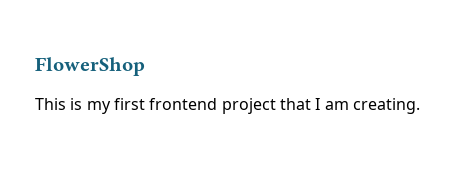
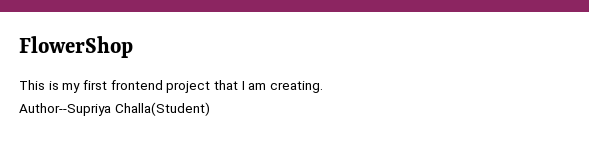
(420, 106) none -> [19,102,210,116] // Author--Supriya Challa(Student)

